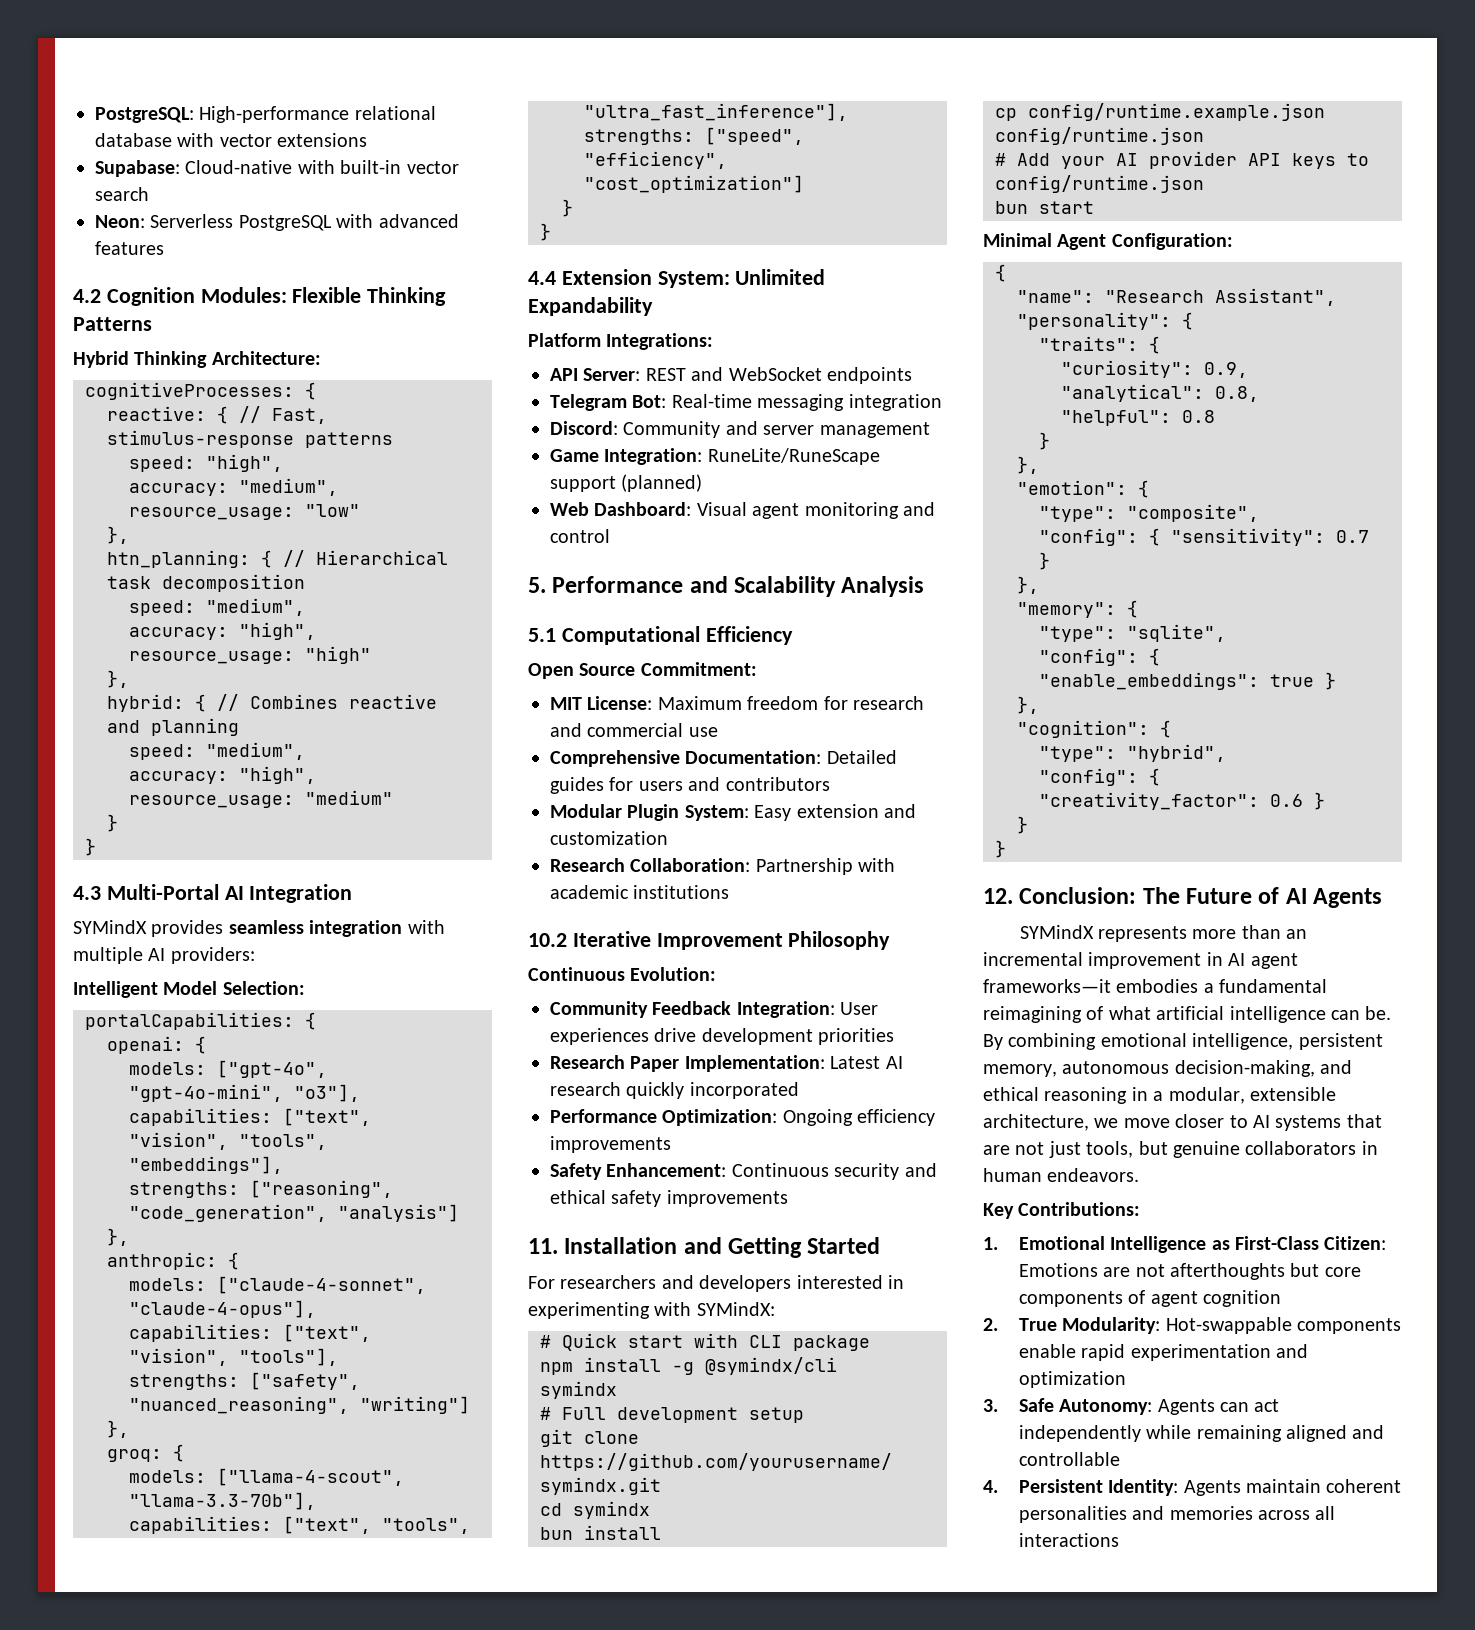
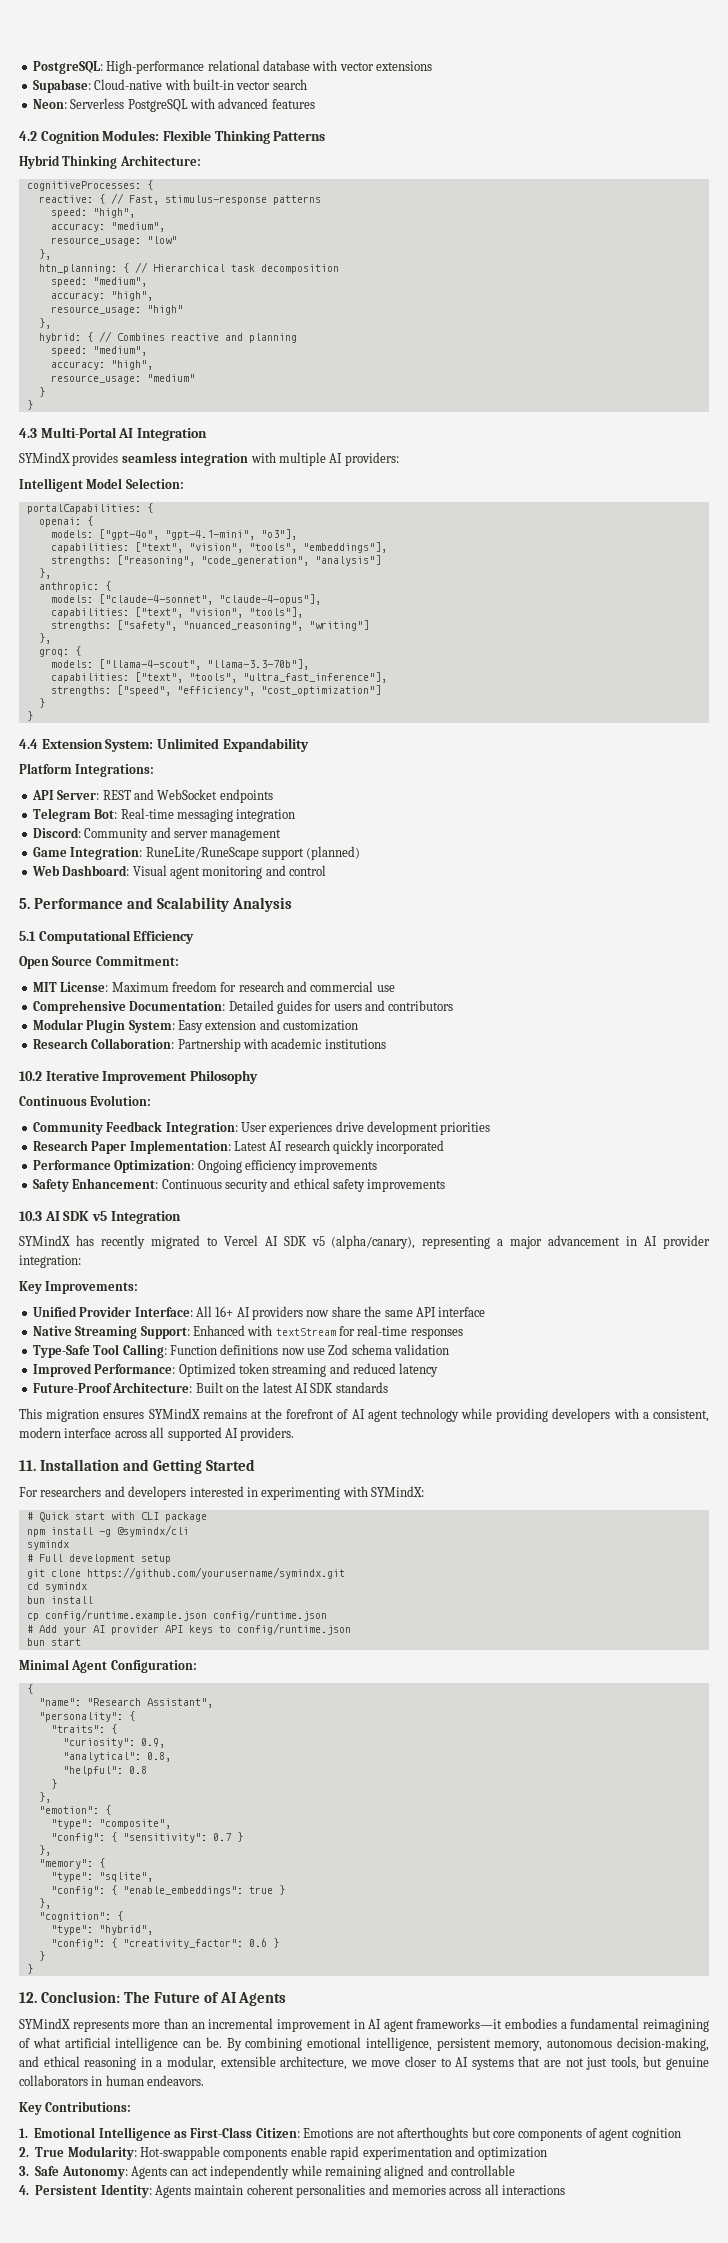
[129,1084,283,1102] "gpt-4o-mini", -> [164,530,255,540] "gpt-4.1-mini",
(788, 1198) none -> [19,1211,181,1224] [19,1235,710,1249] [19,1255,81,1268] [19,1281,139,1294] [32,1306,486,1320] [32,1325,463,1339] [32,1344,450,1358] [32,1363,439,1377] [32,1382,388,1393] [19,1408,709,1422] [19,1427,295,1441] // 10.3 AI SDK v5 Integration // SYMindX has recently migrated to Vercel AI SDK v5 (alpha/canary), representing a major advancement in AI provider integration: // Key Improvements: // Unified Provider Interface: All 16+ AI providers now share the same API interface // Native Streaming Support: Enhanced with textStream for real-time responses // Type-Safe Tool Calling: Function definitions now use Zod schema validation // Improved Performance: Optimized token streaming and reduced latency // Future-Proof Architecture: Built on the latest AI SDK standards // This migration ensures SYMindX remains at the forefront of AI agent technology while providing developers with a consistent, modern interface across all supported AI providers.

